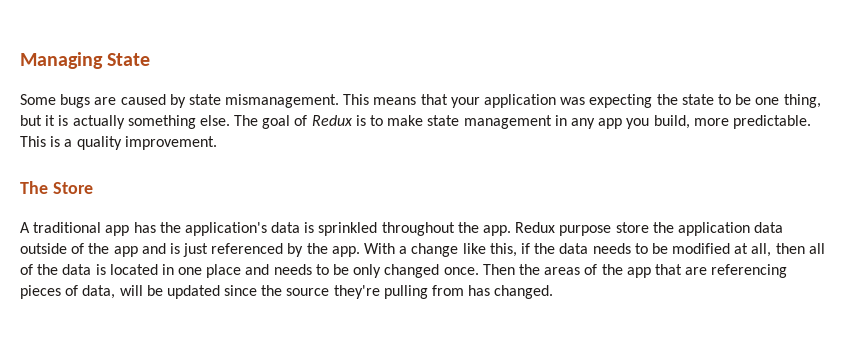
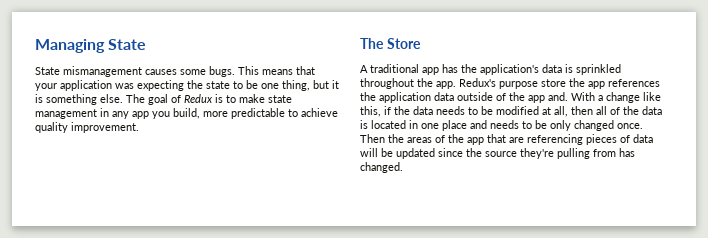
[20,94,340,108] Some bugs are caused by state mismanagement. -> [35,66,235,77] State mismanagement causes some bugs.
[72,115,125,129] actually -> (43, 98) none
[732,115,811,129] [20,136,73,147] predictable. This is a -> [231,108,338,119] predictable to achieve
[515,222,556,233] Redux -> [459,78,496,87] Redux's
(674, 227) none -> [588,79,660,89] [360,92,376,101] app references the
[141,243,360,257] and is just referenced by the app. -> [548,92,568,101] and.
[82,285,116,299] data, -> [633,134,653,143] data

